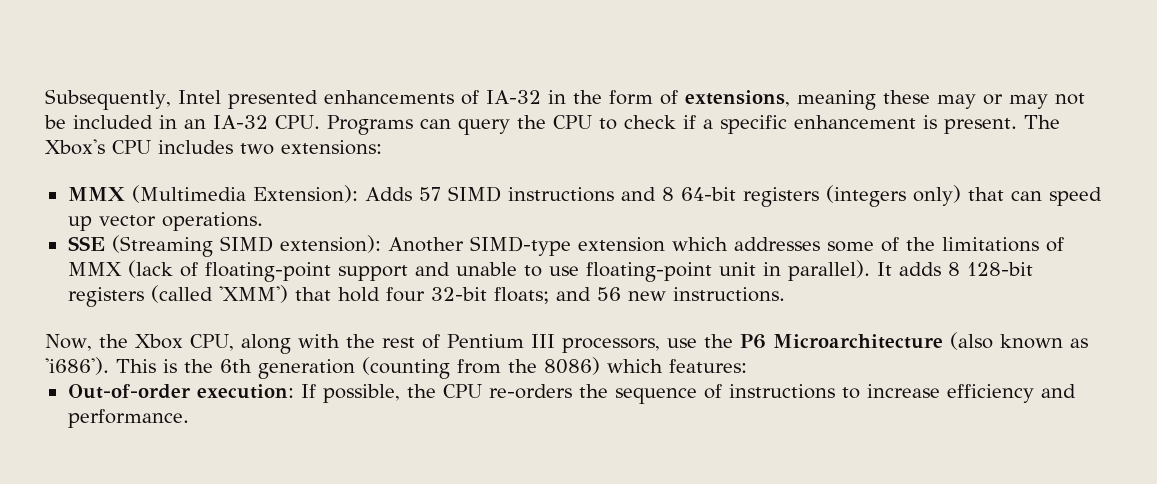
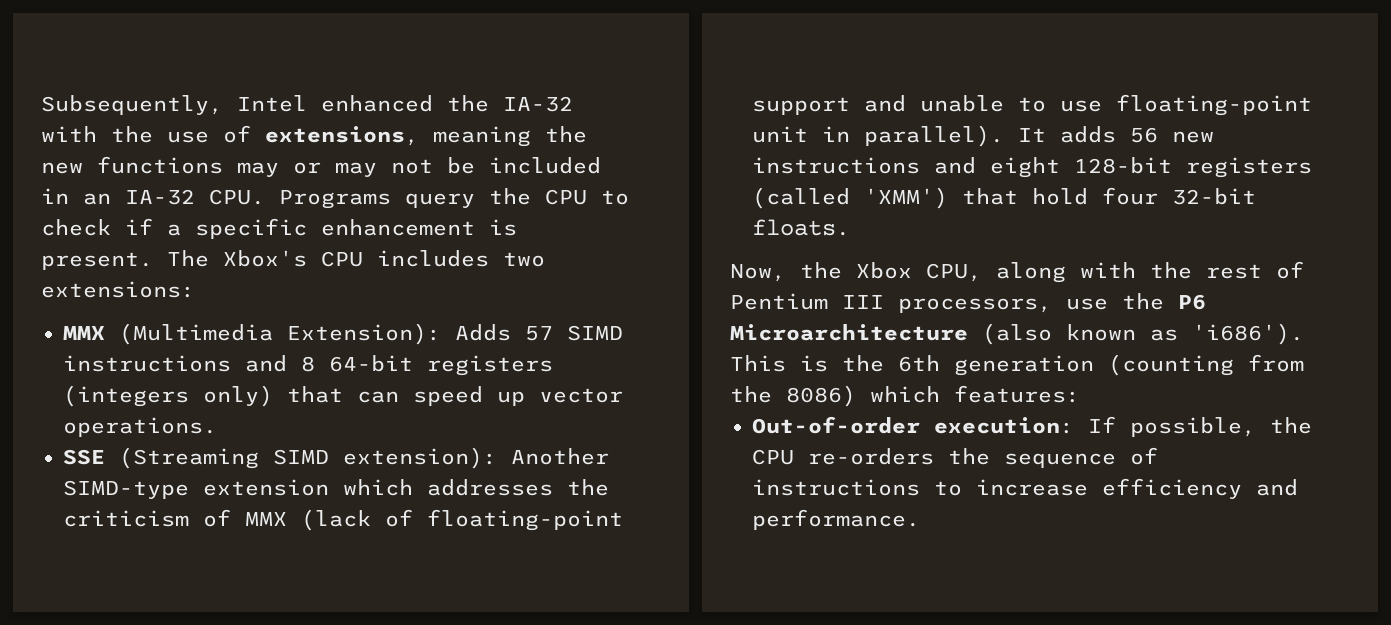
[227,90,930,110] presented enhancements of IA-32 in the form of extensions, meaning these -> [321,95,573,112] [41,125,587,147] [41,156,223,174] enhanced the IA-32 with the use of extensions, meaning the new functions
[420,119,451,129] can -> (391, 199) none
[826,237,1039,252] some of the limitations -> [567,479,609,496] [63,510,189,527] the criticism
[947,262,960,276] 8 -> [1130,127,1214,143] [752,157,1060,178] 56 new instructions and eight
[493,287,785,304] floats; and 56 new instructions. -> [752,219,850,236] floats.

